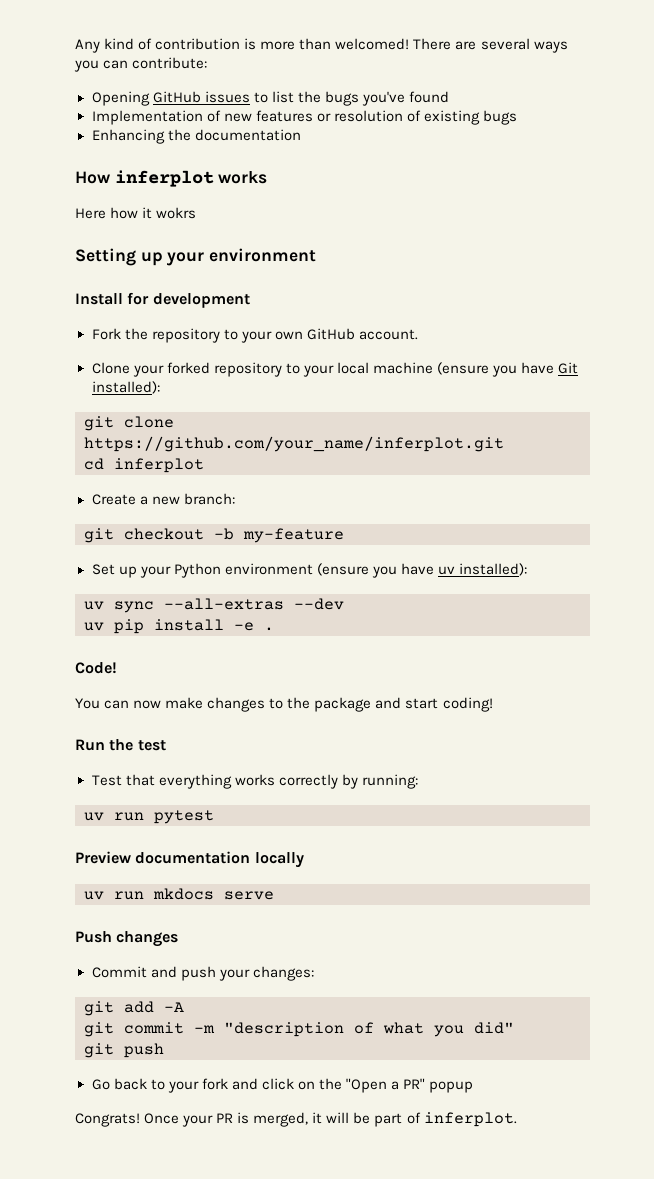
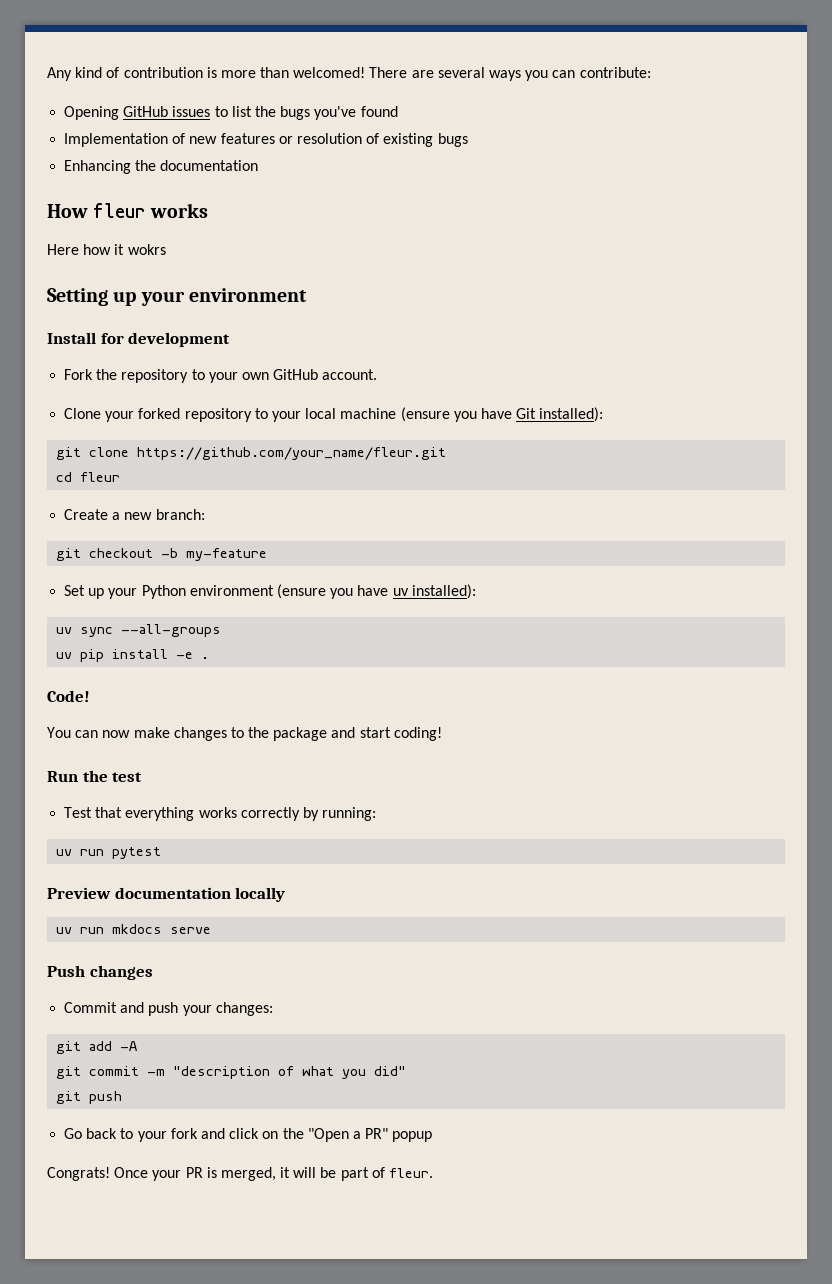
[114,170,214,187] inferplot -> [93,203,146,218] fleur
[84,436,504,452] https://github.com/your_name/inferplot.git -> [137,447,447,460] https://github.com/your_name/fleur.git
[114,458,204,473] inferplot -> [80,472,121,482] fleur
[164,598,344,610] --all-extras --dev -> [121,624,222,637] --all-groups
[423,1112,517,1127] inferplot. -> [389,1168,434,1178] fleur.

